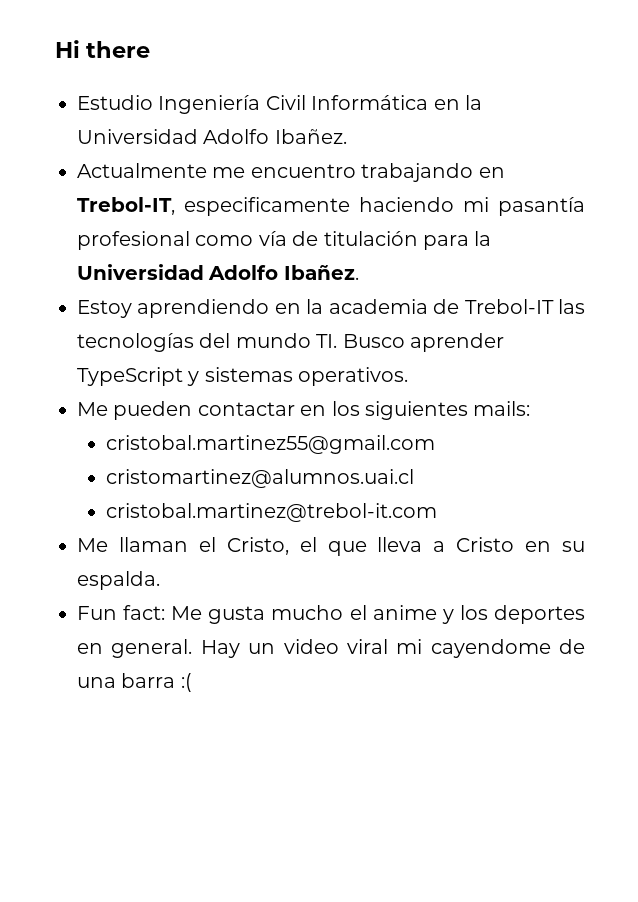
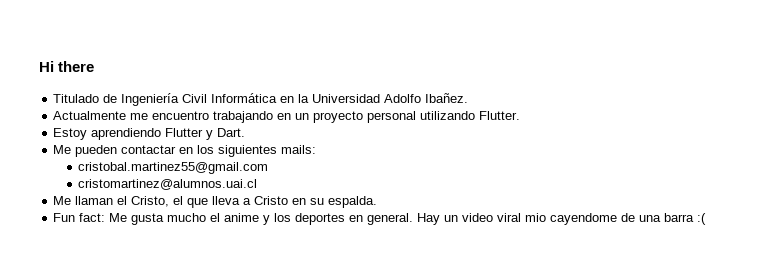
[77,95,153,110] Estudio -> [53,94,118,103] Titulado de
[77,197,585,216] [77,231,492,250] [77,264,359,280] [77,299,585,318] [77,333,504,352] [77,367,409,386] Trebol-IT, especificamente haciendo mi pasantía profesional como vía de titulación para la Universidad Adolfo Ibañez. // Estoy aprendiendo en la academia de Trebol-IT las tecnologías del mundo TI. Busco aprender TypeScript y sistemas operativos. -> [295,111,521,123] [53,128,246,140] un proyecto personal utilizando Flutter. // Estoy aprendiendo Flutter y Dart.
[106,503,438,522] // cristobal.martinez@trebol-it.com -> (258, 184) none
[396,639,423,654] mi -> [525,213,547,222] mio

